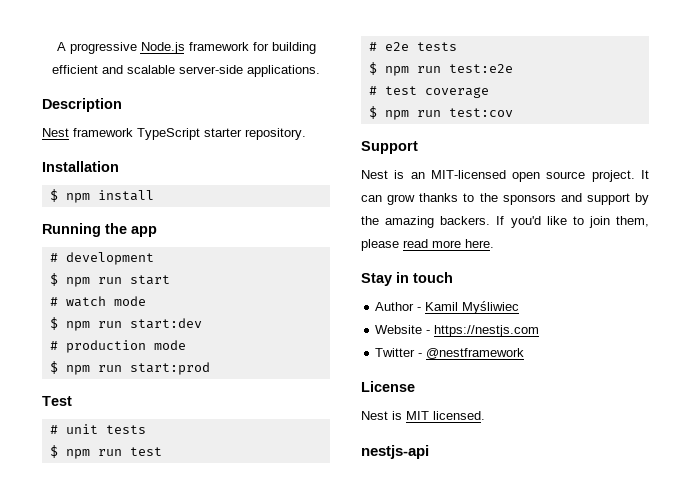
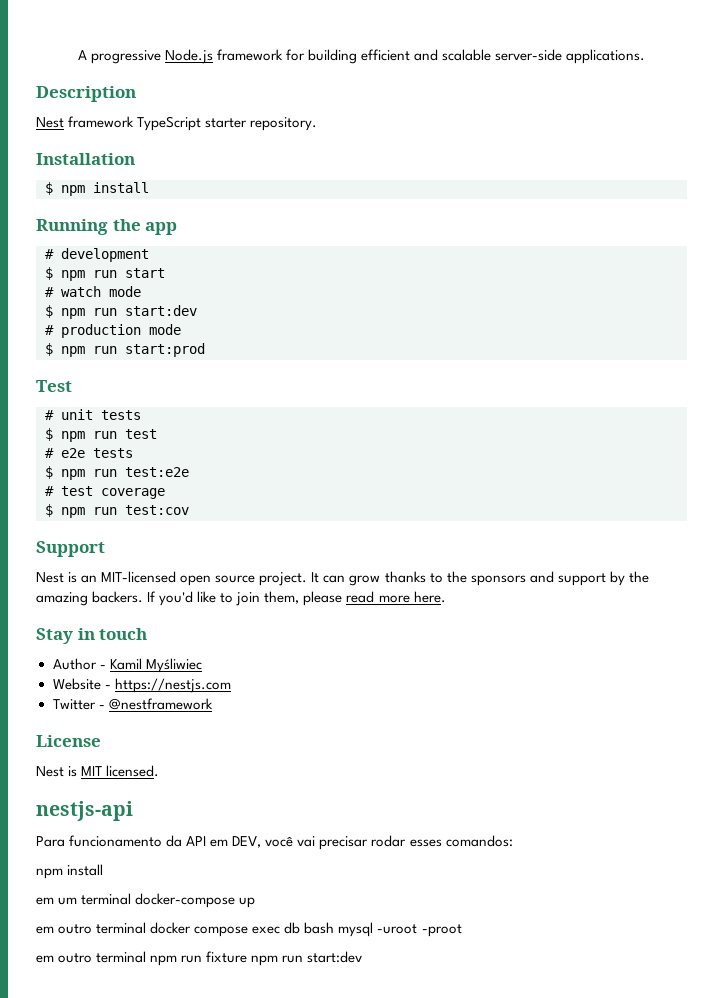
(429, 452) none -> [36,835,513,850] [36,864,104,879] [36,893,256,908] [36,922,462,937] [36,951,363,966] // Para funcionamento da API em DEV, você vai precisar rodar esses comandos: // npm install // em um terminal docker-compose up // em outro terminal docker compose exec db bash mysql -uroot -proot // em outro terminal npm run fixture npm run start:dev

